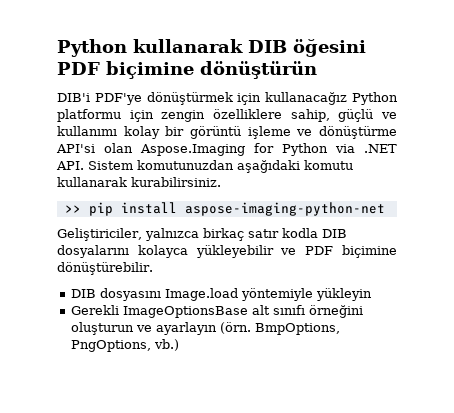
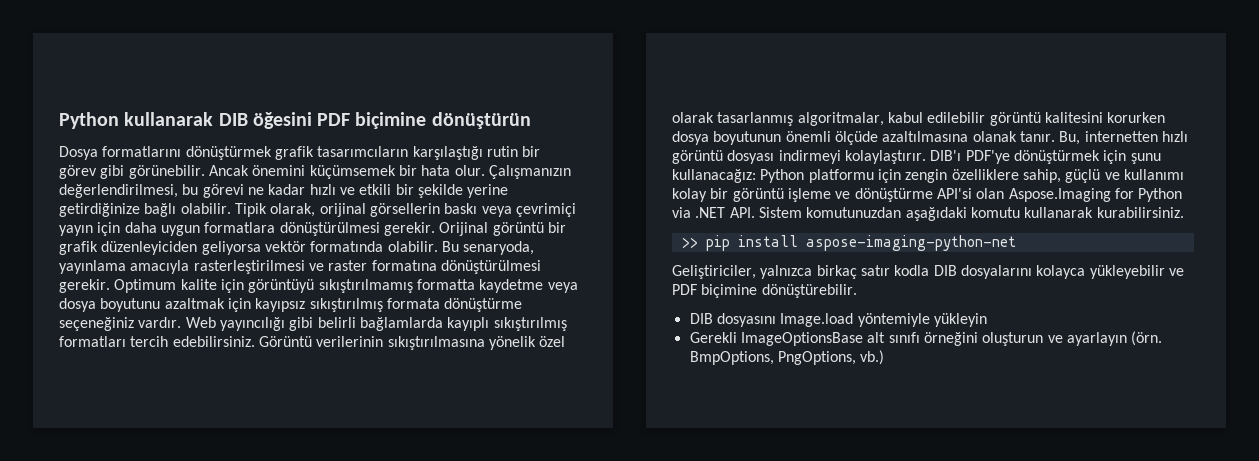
[57,93,90,102] DIB'i -> [59,146,541,160] [59,165,571,179] [59,184,509,198] [59,203,576,217] [59,222,566,236] [59,241,535,255] [59,260,541,274] [59,279,578,293] [59,298,523,312] [59,317,567,331] [59,336,566,350] [672,112,1166,126] [672,131,1188,145] [672,150,962,164] Dosya formatlarını dönüştürmek grafik tasarımcıların karşılaştığı rutin bir görev gibi görünebilir. Ancak önemini küçümsemek bir hata olur. Çalışmanızın değerlendirilmesi, bu görevi ne kadar hızlı ve etkili bir şekilde yerine getirdiğinize bağlı olabilir. Tipik olarak, orijinal görsellerin baskı veya çevrimiçi yayın için daha uygun formatlara dönüştürülmesi gerekir. Orijinal görüntü bir grafik düzenleyiciden geliyorsa vektör formatında olabilir. Bu senaryoda, yayınlama amacıyla rasterleştirilmesi ve raster formatına dönüştürülmesi gerekir. Optimum kalite için görüntüyü sıkıştırılmamış formatta kaydetme veya dosya boyutunu azaltmak için kayıpsız sıkıştırılmış formata dönüştürme seçeneğiniz vardır. Web yayıncılığı gibi belirli bağlamlarda kayıplı sıkıştırılmış formatları tercih edebilirsiniz. Görüntü verilerinin sıkıştırılmasına yönelik özel olarak tasarlanmış algoritmalar, kabul edilebilir görüntü kalitesini korurken dosya boyutunun önemli ölçüde azaltılmasına olanak tanır. Bu, internetten hızlı görüntü dosyası indirmeyi kolaylaştırır. DIB'ı
[265,92,348,105] kullanacağız -> [1130,153,1161,164] [672,169,756,183] şunu kullanacağız:

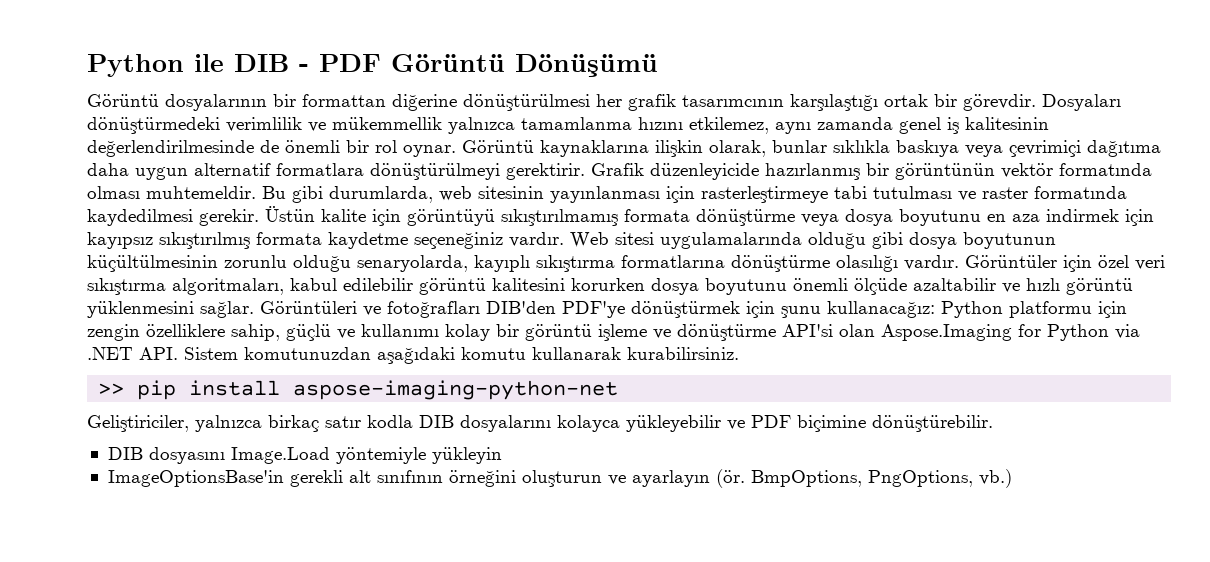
[59,112,531,129] [59,146,541,160] [59,165,571,179] [59,184,509,198] [59,203,576,217] [59,222,566,236] [59,241,535,255] [59,260,541,274] [59,279,177,293] Python kullanarak DIB öğesini PDF biçimine dönüştürün // Dosya formatlarını dönüştürmek grafik tasarımcıların karşılaştığı rutin bir görev gibi görünebilir. Ancak önemini küçümsemek bir hata olur. Çalışmanızın değerlendirilmesi, bu görevi ne kadar hızlı ve etkili bir şekilde yerine getirdiğinize bağlı olabilir. Tipik olarak, orijinal görsellerin baskı veya çevrimiçi yayın için daha uygun formatlara dönüştürülmesi gerekir. Orijinal görüntü bir grafik düzenleyiciden geliyorsa vektör formatında olabilir. Bu senaryoda, yayınlama amacıyla rasterleştirilmesi ve raster formatına dönüştürülmesi gerekir. Optimum -> [87,54,658,77] [87,94,1121,111] [87,117,1049,134] [87,140,1161,157] [87,163,1152,180] [87,186,1127,203] [87,206,315,226] Python ile DIB - PDF Görüntü Dönüşümü // Görüntü dosyalarının bir formattan diğerine dönüştürülmesi her grafik tasarımcının karşılaştığı ortak bir görevdir. Dosyaları dönüştürmedeki verimlilik ve mükemmellik yalnızca tamamlanma hızını etkilemez, aynı zamanda genel iş kalitesinin değerlendirilmesinde de önemli bir rol oynar. Görüntü kaynaklarına ilişkin olarak, bunlar sıklıkla baskıya veya çevrimiçi dağıtıma daha uygun alternatif formatlara dönüştürülmeyi gerektirir. Grafik düzenleyicide hazırlanmış bir görüntünün vektör formatında olması muhtemeldir. Bu gibi durumlarda, web sitesinin yayınlanması için rasterleştirmeye tabi tutulması ve raster formatında kaydedilmesi gerekir. Üstün
[416,279,544,293] formatta kaydetme -> [624,209,795,226] formata dönüştürme
[164,298,225,309] azaltmak -> [987,209,1119,222] en aza indirmek
[444,298,523,312] dönüştürme -> [328,232,408,249] kaydetme
[219,317,567,331] [59,336,566,350] [672,112,884,126] yayıncılığı gibi belirli bağlamlarda kayıplı sıkıştırılmış formatları tercih edebilirsiniz. Görüntü verilerinin sıkıştırılmasına yönelik özel olarak tasarlanmış algoritmalar, -> [615,232,1056,249] [87,255,1165,272] [87,278,284,295] sitesi uygulamalarında olduğu gibi dosya boyutunun küçültülmesinin zorunlu olduğu senaryolarda, kayıplı sıkıştırma formatlarına dönüştürme olasılığı vardır. Görüntüler için özel veri sıkıştırma algoritmaları,
[713,131,782,145] boyutunun -> [705,278,787,295] boyutunu
[882,131,1188,145] [672,150,962,164] azaltılmasına olanak tanır. Bu, internetten hızlı görüntü dosyası indirmeyi kolaylaştırır. DIB'ı -> [913,278,1133,295] [87,301,556,318] azaltabilir ve hızlı görüntü yüklenmesini sağlar. Görüntüleri ve fotoğrafları DIB'den
[780,313,854,327] Image.load -> [230,447,330,464] Image.Load
[689,332,920,346] Gerekli ImageOptionsBase alt sınıfı -> [107,470,443,487] ImageOptionsBase'in gerekli alt sınıfının
[1131,331,1163,346] (örn. -> [715,469,745,488] (ör.

